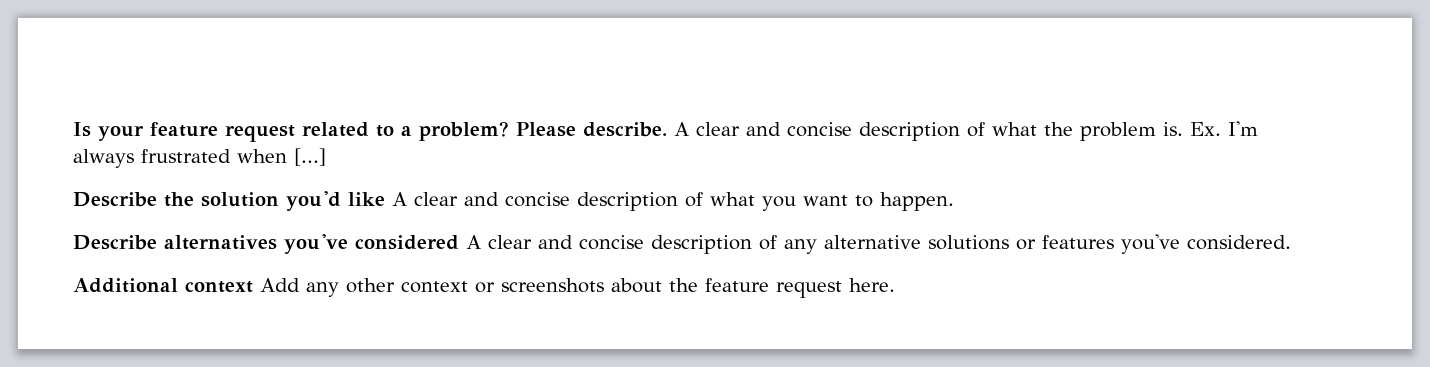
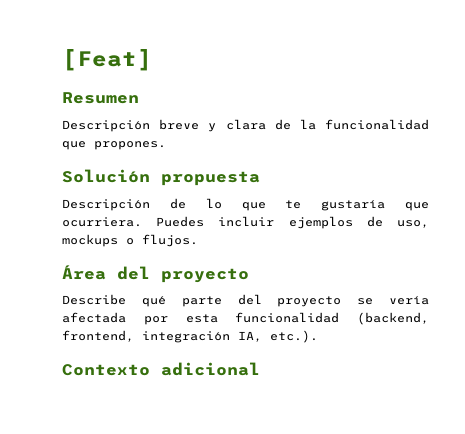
[73,121,1258,142] [73,148,326,168] [73,191,954,211] [73,234,1291,254] [73,278,895,298] Is your feature request related to a problem? Please describe. A clear and concise description of what the problem is. Ex. I'm always frustrated when [...] // Describe the solution you'd like A clear and concise description of what you want to happen. // Describe alternatives you've considered A clear and concise description of any alternative solutions or features you've considered. // Additional context Add any other context or screenshots about the feature request here. -> [62,49,152,71] [62,92,139,104] [62,119,429,132] [62,141,166,150] [62,169,260,186] [62,198,429,211] [62,216,429,229] [62,234,198,247] [62,265,249,283] [62,294,429,307] [62,312,429,325] [62,330,318,343] [62,362,260,376] [Feat] // Resumen // Descripción breve y clara de la funcionalidad que propones. // Solución propuesta // Descripción de lo que te gustaría que ocurriera. Puedes incluir ejemplos de uso, mockups o flujos. // Área del proyecto // Describe qué parte del proyecto se vería afectada por esta funcionalidad (backend, frontend, integración IA, etc.). // Contexto adicional

